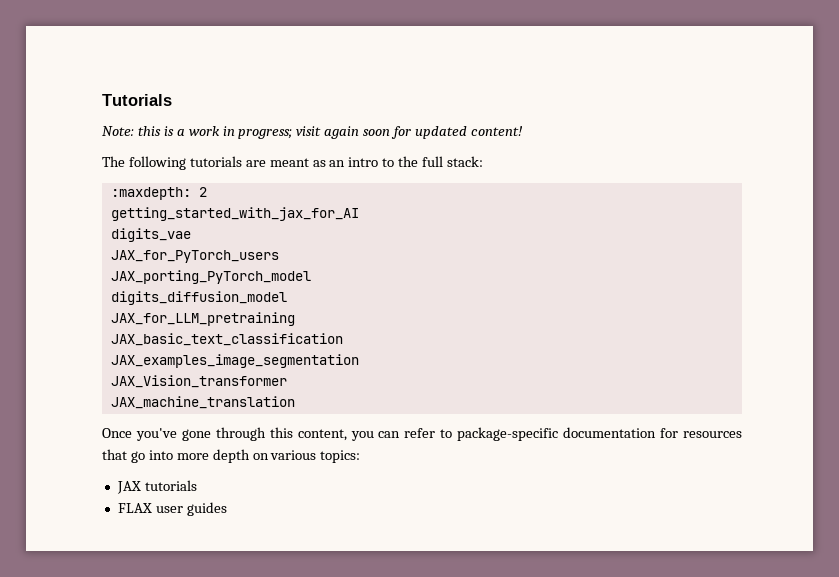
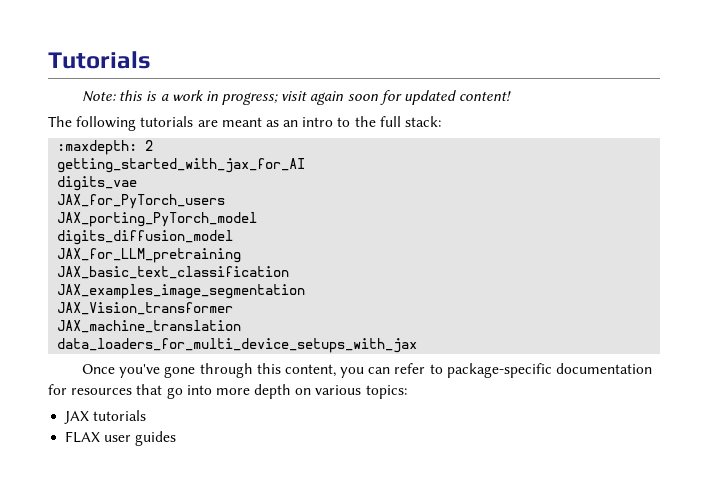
(295, 402) none -> [57,338,418,353] // data_loaders_for_multi_device_setups_with_jax

